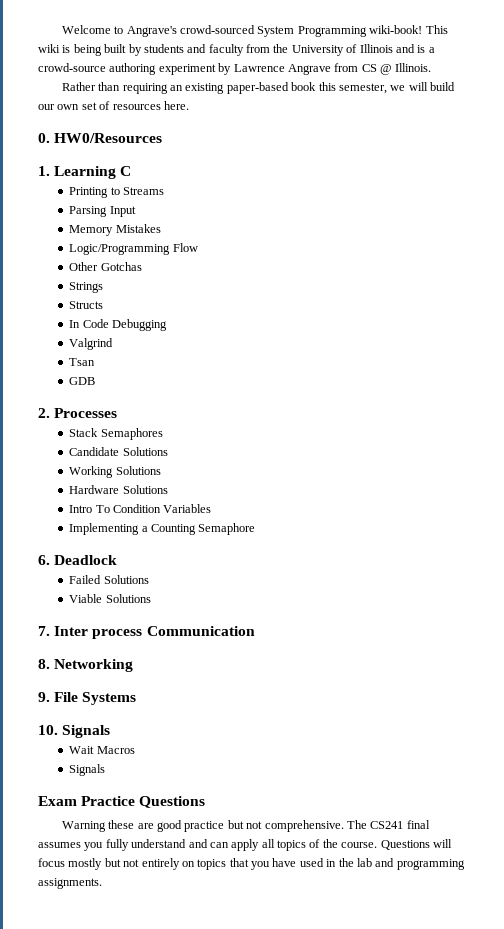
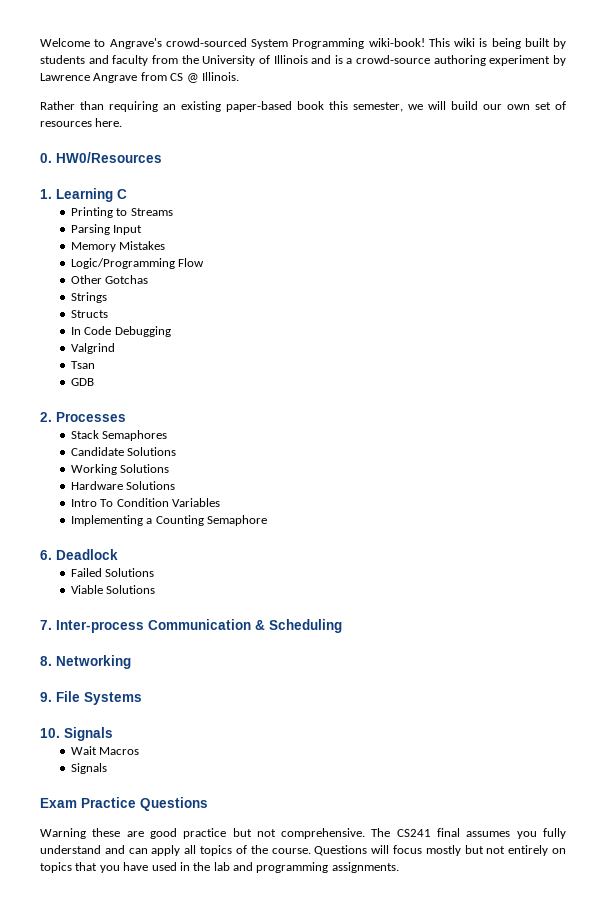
[54,626,143,639] Inter process -> [56,620,144,633] Inter-process
(255, 631) none -> [255,619,342,633] & Scheduling

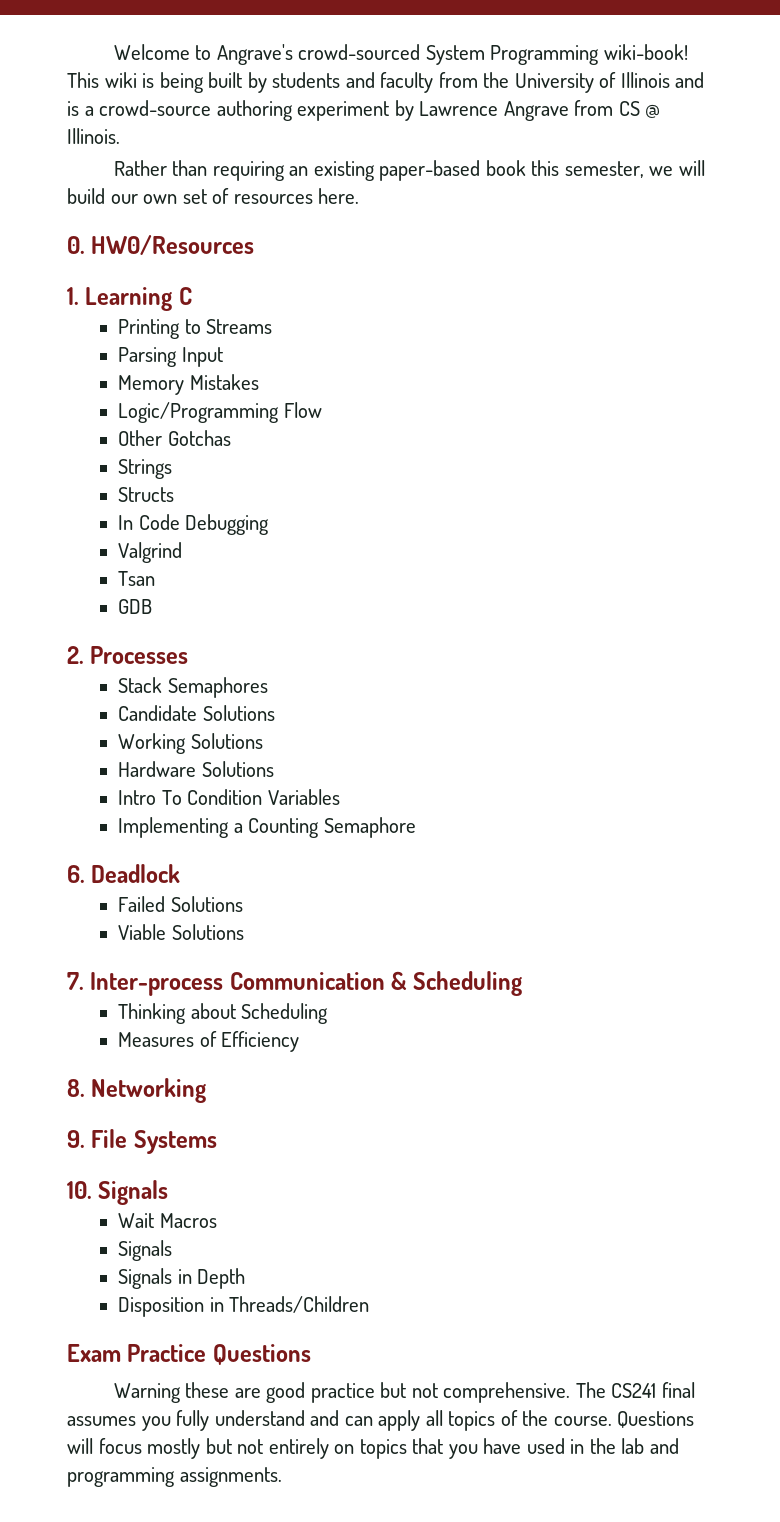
(342, 626) none -> [118,1003,329,1024] [118,1031,300,1052] // Thinking about Scheduling // Measures of Efficiency
(108, 768) none -> [118,1268,246,1289] [118,1296,370,1317] // Signals in Depth // Disposition in Threads/Children

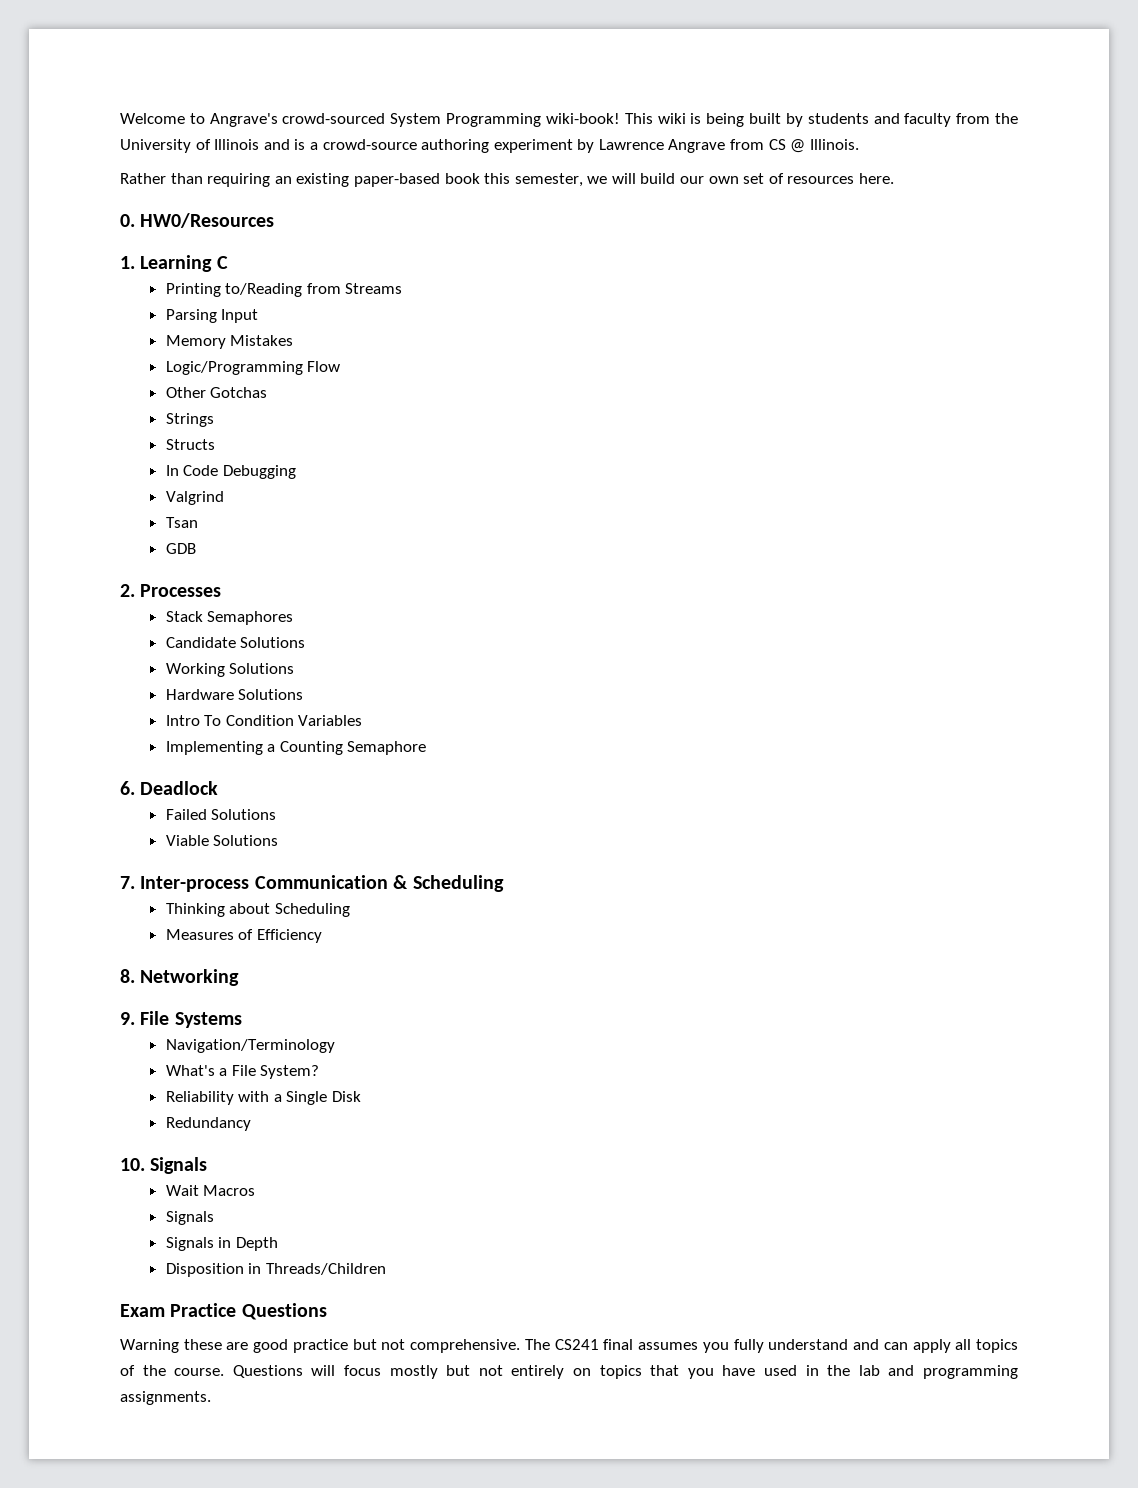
[184,319,201,334] to -> [225,283,341,297] to/Reading from
(217, 1142) none -> [165,1039,335,1053] [165,1065,320,1079] [165,1091,362,1105] [165,1117,251,1131] // Navigation/Terminology // What's a File System? // Reliability with a Single Disk // Redundancy

